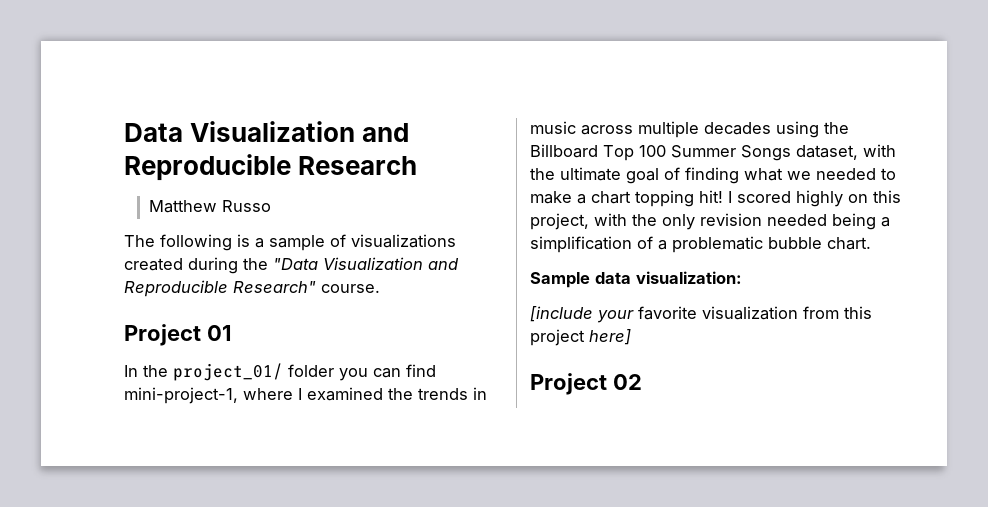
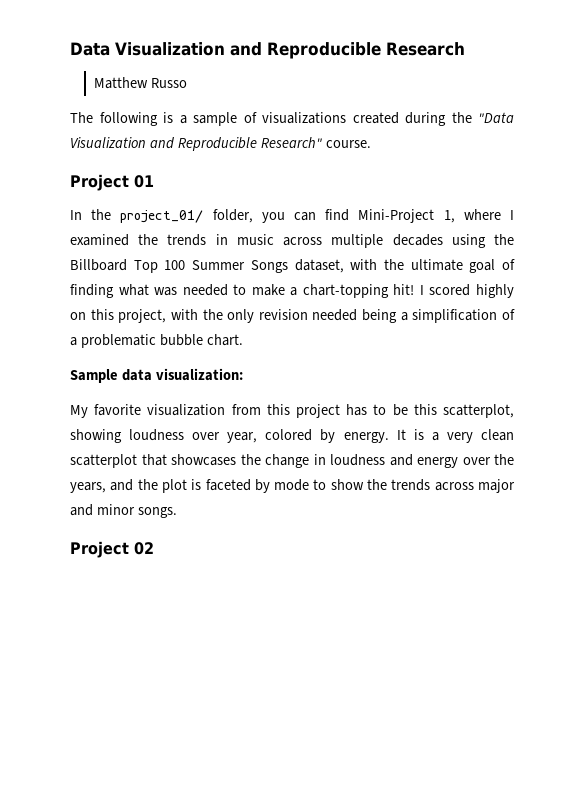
[288,364,334,377] folder -> [212,209,253,223] folder,
[124,387,238,404] mini-project-1, -> [358,209,455,223] Mini-Project 1,
[787,171,811,180] we -> [154,287,178,296] was
[591,190,694,207] chart topping -> [302,284,389,298] chart-topping
[530,306,634,323] [include your -> [70,405,88,418] My
[589,329,631,345] here] -> [346,404,514,418] [70,429,514,443] [70,454,514,468] [70,479,516,493] [70,504,177,518] has to be this scatterplot, showing loudness over year, colored by energy. It is a very clean scatterplot that showcases the change in loudness and energy over the years, and the plot is faceted by mode to show the trends across major and minor songs.

